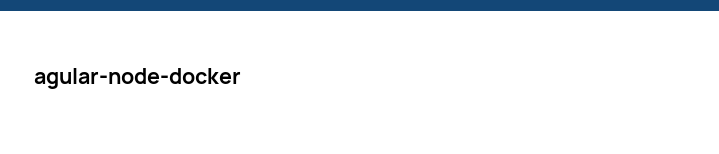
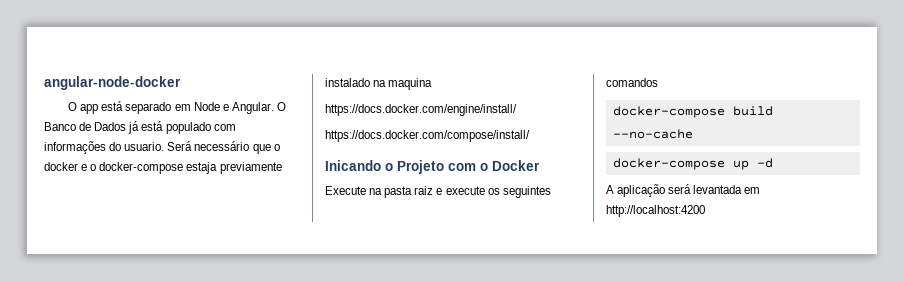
[34,68,241,89] agular-node-docker -> [44,76,181,90] [68,101,286,114] [44,121,236,134] [44,141,280,154] [44,162,282,174] [325,78,433,90] [325,104,517,116] [325,130,530,142] [325,160,540,174] [325,186,551,198] [606,78,658,87] [612,106,773,118] [612,129,693,139] [612,158,773,170] [606,184,761,197] [606,205,705,217] angular-node-docker // O app está separado em Node e Angular. O Banco de Dados já está populado com informações do usuario. Será necessário que o docker e o docker-compose estaja previamente instalado na maquina // https://docs.docker.com/engine/install/ // https://docs.docker.com/compose/install/ // Inicando o Projeto com o Docker // Execute na pasta raiz e execute os seguintes comandos // docker-compose build --no-cache // docker-compose up -d // A aplicação será levantada em http://localhost:4200

